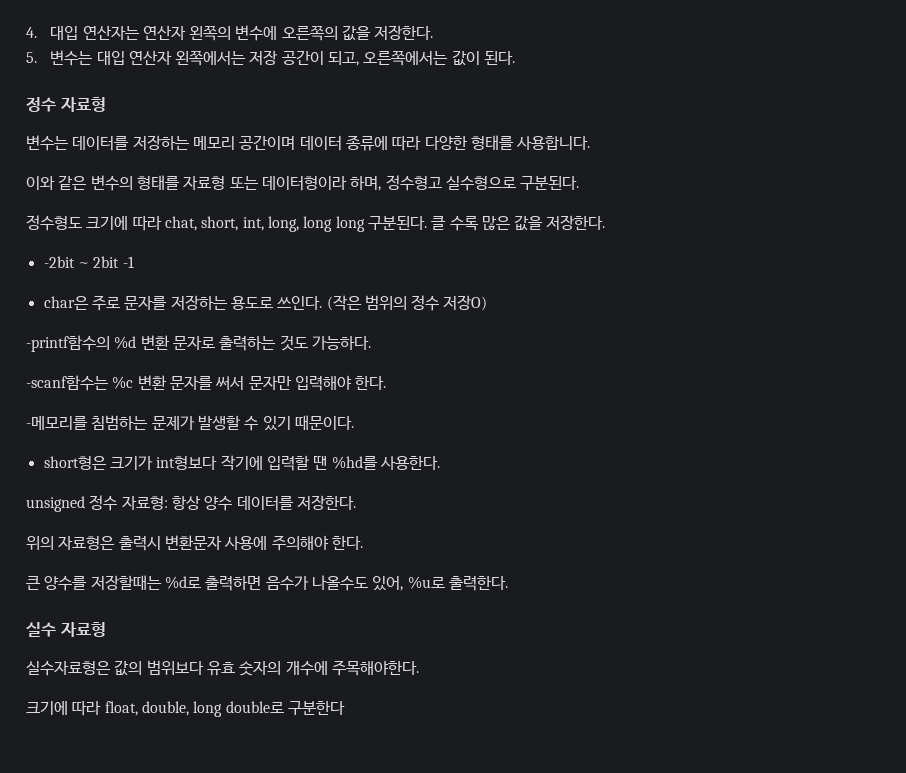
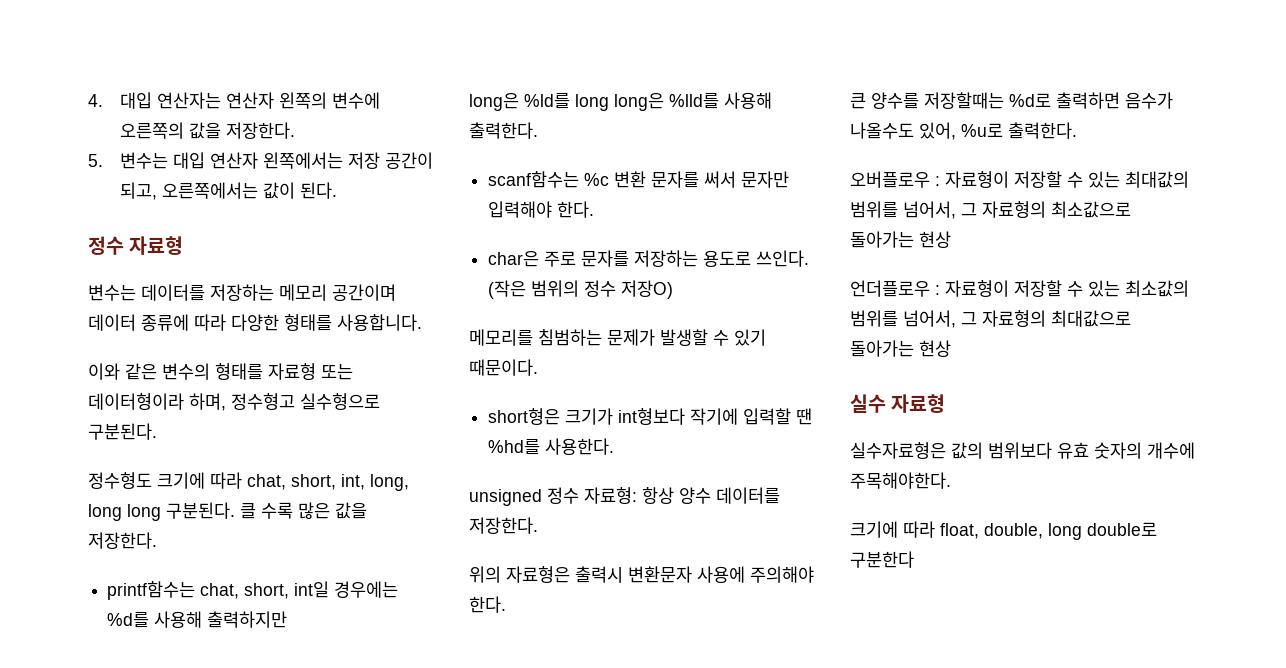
[43,256,134,268] -2bit ~ 2bit -1 -> [107,581,399,600] [107,611,288,628] [469,92,772,111] [469,122,538,139] [488,171,790,188] [488,201,595,218] printf함수는 chat, short, int일 경우에는 %d를 사용해 출력하지만 // long은 %ld를 long long은 %lld를 사용해 출력한다. // scanf함수는 %c 변환 문자를 써서 문자만 입력해야 한다.
[26,335,371,352] [26,375,387,391] [26,416,88,430] -printf함수의 %d 변환 문자로 출력하는 것도 가능하다. // -scanf함수는 %c 변환 문자를 써서 문자만 입력해야 한다. // -메모리를 -> [469,329,533,346] 메모리를
(508, 583) none -> [850,171,1189,188] [850,201,1131,219] [850,231,951,248] [850,280,1189,297] [850,310,1131,328] [850,340,951,357] // 오버플로우 : 자료형이 저장할 수 있는 최대값의 범위를 넘어서, 그 자료형의 최소값으로 돌아가는 현상 // 언더플로우 : 자료형이 저장할 수 있는 최소값의 범위를 넘어서, 그 자료형의 최대값으로 돌아가는 현상

